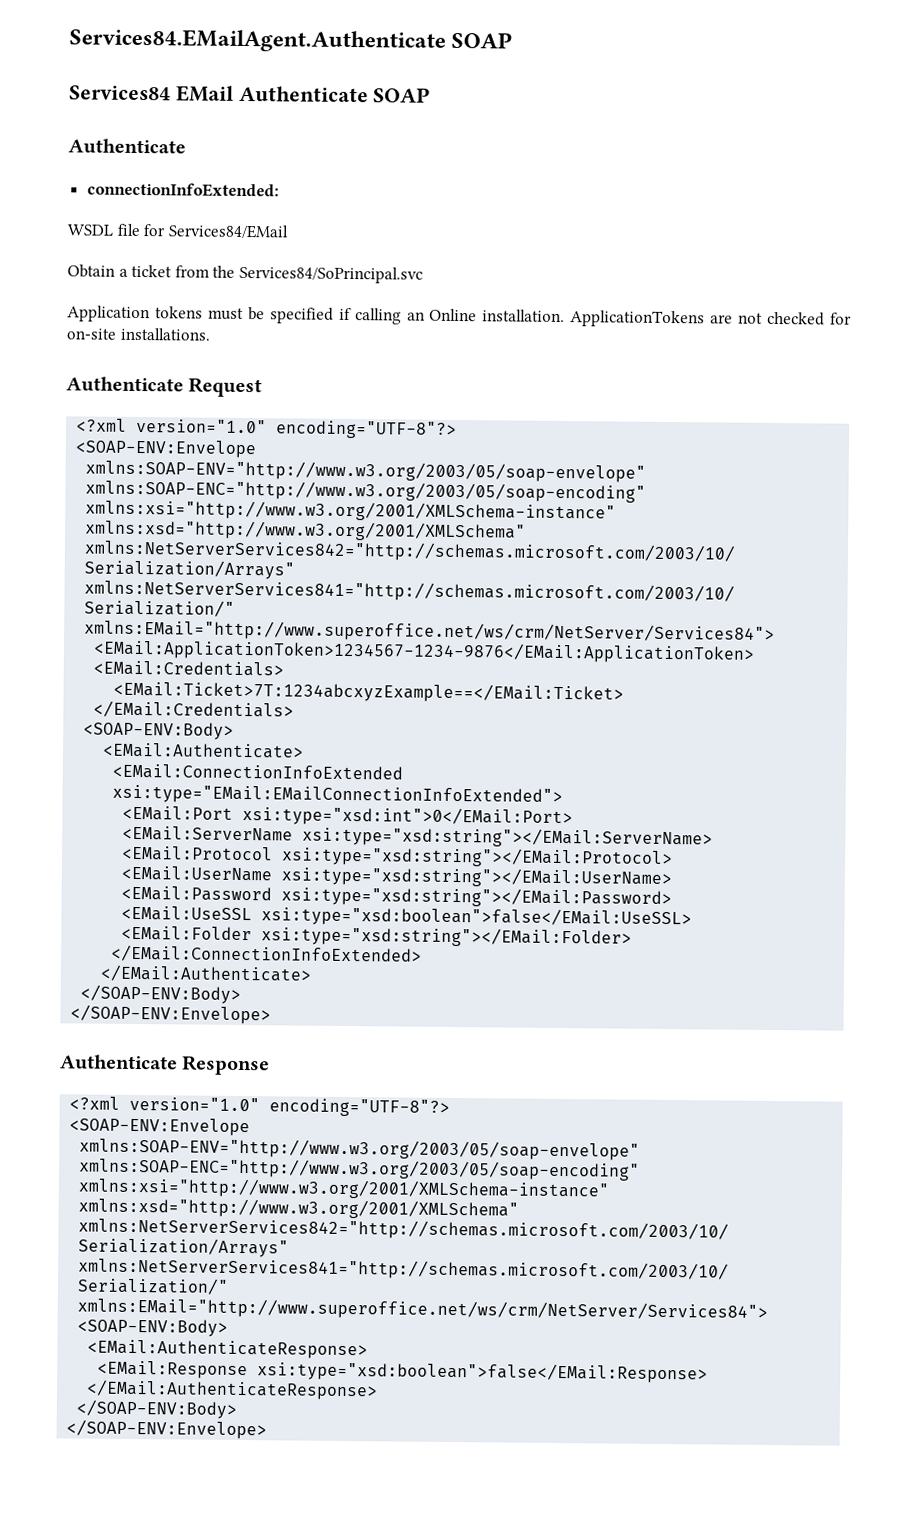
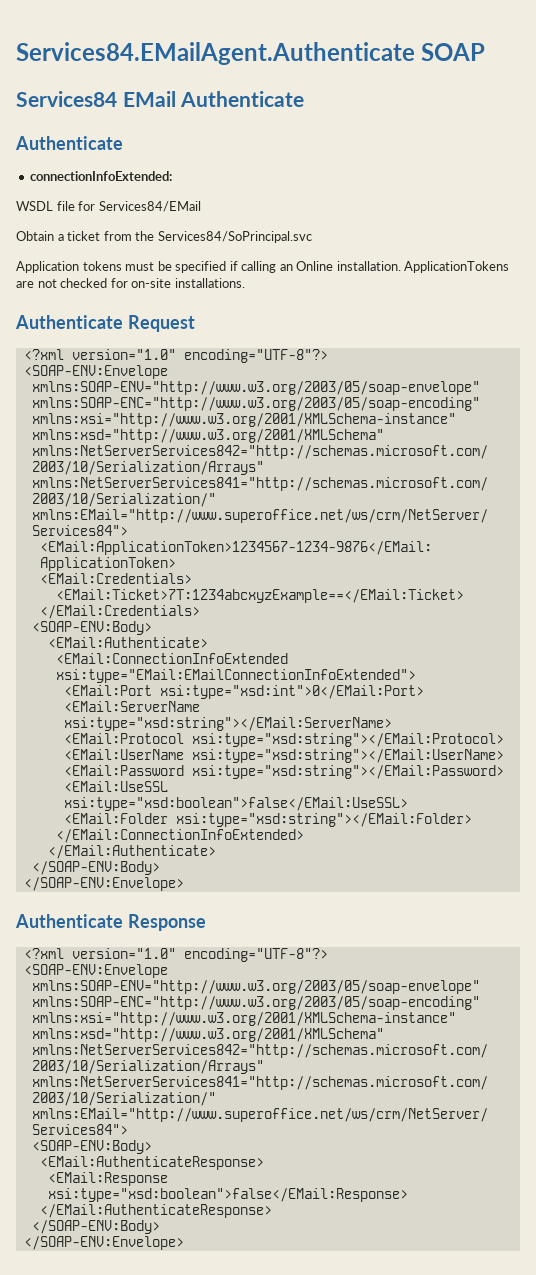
[373,87,431,103] SOAP -> (305, 99) none

